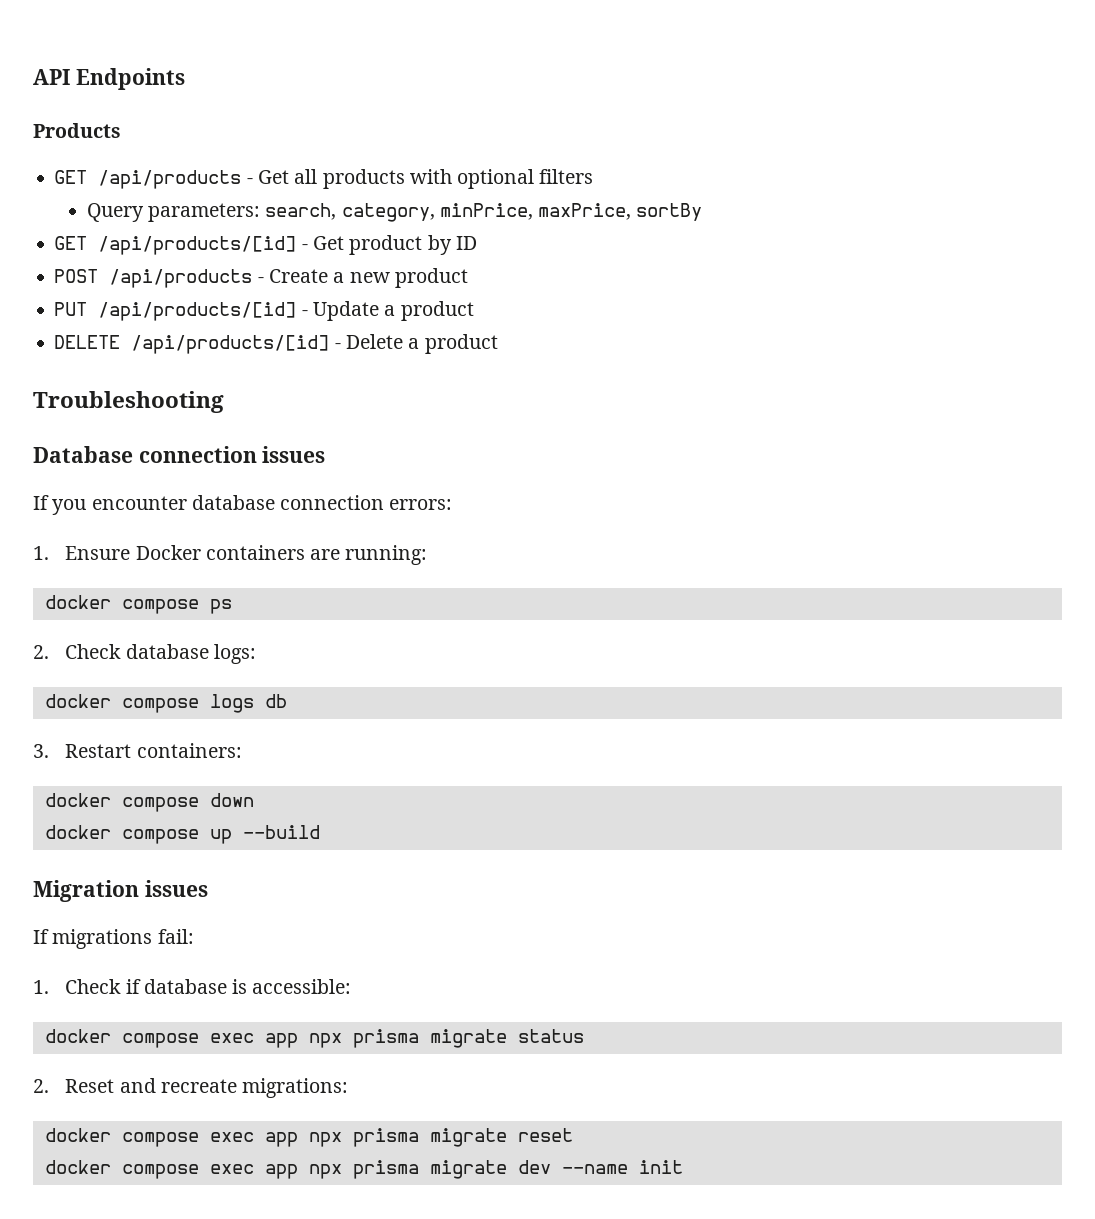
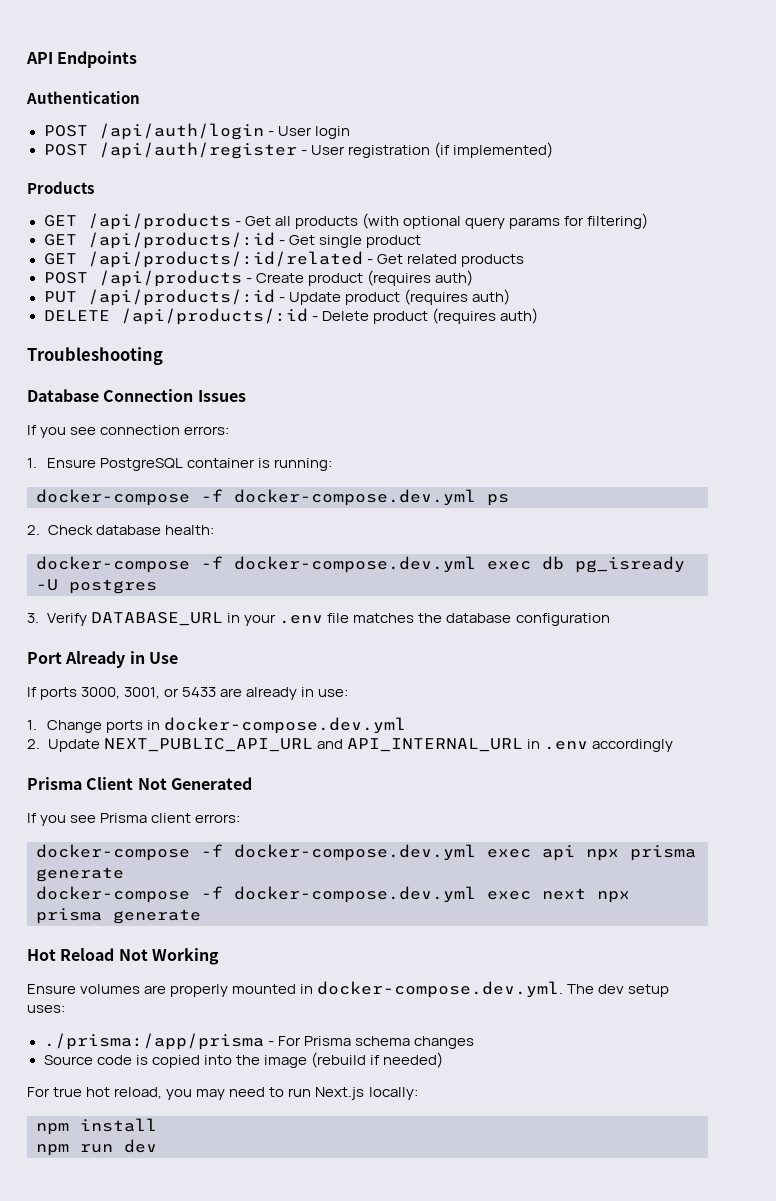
(185, 79) none -> [26,91,140,104] [43,123,350,140] [43,142,553,159] // Authentication // POST /api/auth/login - User login // POST /api/auth/register - User registration (if implemented)
[409,169,594,189] [86,203,703,222] [54,235,477,255] with optional filters // Query parameters: search, category, minPrice, maxPrice, sortBy // GET /api/products/[id] - Get product by ID -> [361,213,648,229] [43,232,421,249] [43,251,524,268] (with optional query params for filtering) // GET /api/products/:id - Get single product // GET /api/products/:id/related - Get related products
[333,268,468,288] a new product -> [307,270,473,286] product (requires auth)
[98,302,297,321] /api/products/[id] -> [87,289,275,306] /api/products/:id
[384,301,474,321] a product -> [344,289,510,305] product (requires auth)
[131,335,330,354] /api/products/[id] -> [120,308,308,325] /api/products/:id
[408,334,498,354] a product -> [372,308,538,324] product (requires auth)
[138,446,326,463] [33,495,275,515] connection issues // If you encounter database -> [103,389,246,402] [27,425,97,438] Connection Issues // If you see
[135,545,428,565] [44,595,232,614] [33,644,256,664] [44,694,287,713] [33,743,242,758] [44,793,254,812] [44,825,320,844] [33,880,208,902] [33,929,194,949] [33,979,352,994] [44,1029,584,1048] [33,1078,349,1098] [44,1128,573,1147] [44,1160,683,1179] Docker containers are running: // docker compose ps // 2. Check database logs: // docker compose logs db // 3. Restart containers: // docker compose down // docker compose up --build // Migration issues // If migrations fail: // 1. Check if database is accessible: // docker compose exec app npx prisma migrate status // 2. Reset and recreate migrations: // docker compose exec app npx prisma migrate reset // docker compose exec app npx prisma migrate dev --name init -> [100,458,333,471] [36,489,509,506] [27,525,214,535] [36,556,685,573] [36,579,157,594] [27,612,610,626] [27,651,178,668] [27,687,349,700] [27,717,407,734] [27,738,673,752] [27,777,252,790] [27,813,241,826] [36,844,696,861] [36,867,124,882] [36,886,630,903] [36,908,201,924] [27,948,219,965] [27,981,670,998] [27,1005,65,1013] [43,1033,474,1050] [43,1052,443,1068] [27,1087,418,1100] [36,1118,157,1135] [36,1139,157,1156] PostgreSQL container is running: // docker-compose -f docker-compose.dev.yml ps // 2. Check database health: // docker-compose -f docker-compose.dev.yml exec db pg_isready -U postgres // 3. Verify DATABASE_URL in your .env file matches the database configuration // Port Already in Use // If ports 3000, 3001, or 5433 are already in use: // 1. Change ports in docker-compose.dev.yml // 2. Update NEXT_PUBLIC_API_URL and API_INTERNAL_URL in .env accordingly // Prisma Client Not Generated // If you see Prisma client errors: // docker-compose -f docker-compose.dev.yml exec api npx prisma generate // docker-compose -f docker-compose.dev.yml exec next npx prisma generate // Hot Reload Not Working // Ensure volumes are properly mounted in docker-compose.dev.yml. The dev setup uses: // ./prisma:/app/prisma - For Prisma schema changes // Source code is copied into the image (rebuild if needed) // For true hot reload, you may need to run Next.js locally: // npm install // npm run dev

